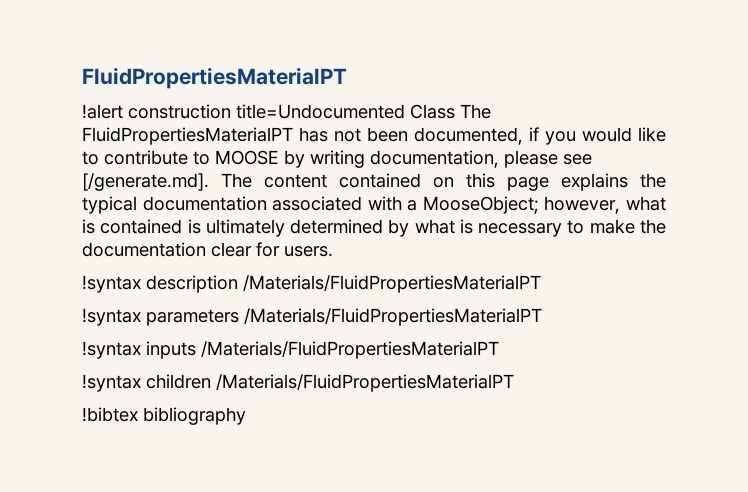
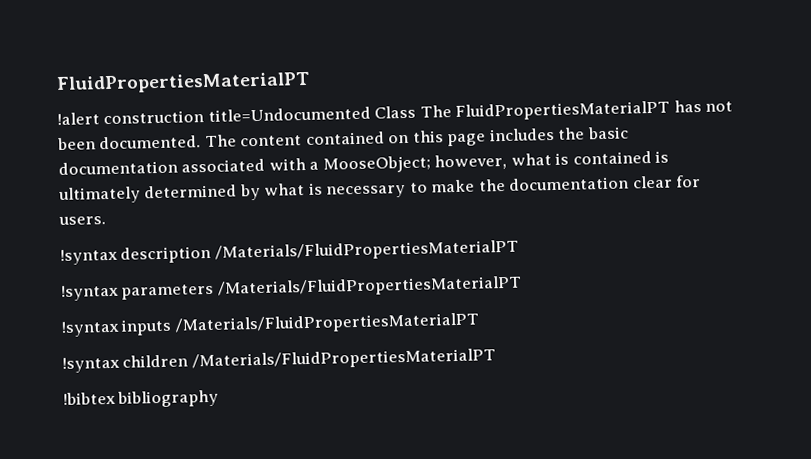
[414,127,666,145] [82,150,592,168] [82,173,209,191] documented, if you would like to contribute to MOOSE by writing documentation, please see [/generate.md]. -> [99,135,202,150] documented.
[561,173,666,191] [82,196,137,214] explains the typical -> [488,126,629,142] includes the basic

